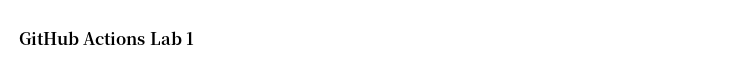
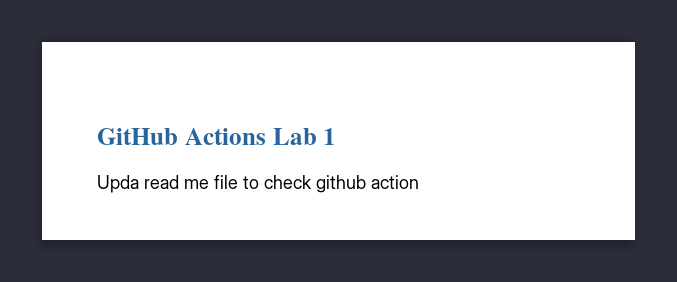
(195, 38) none -> [97,175,419,193] // Upda read me file to check github action

